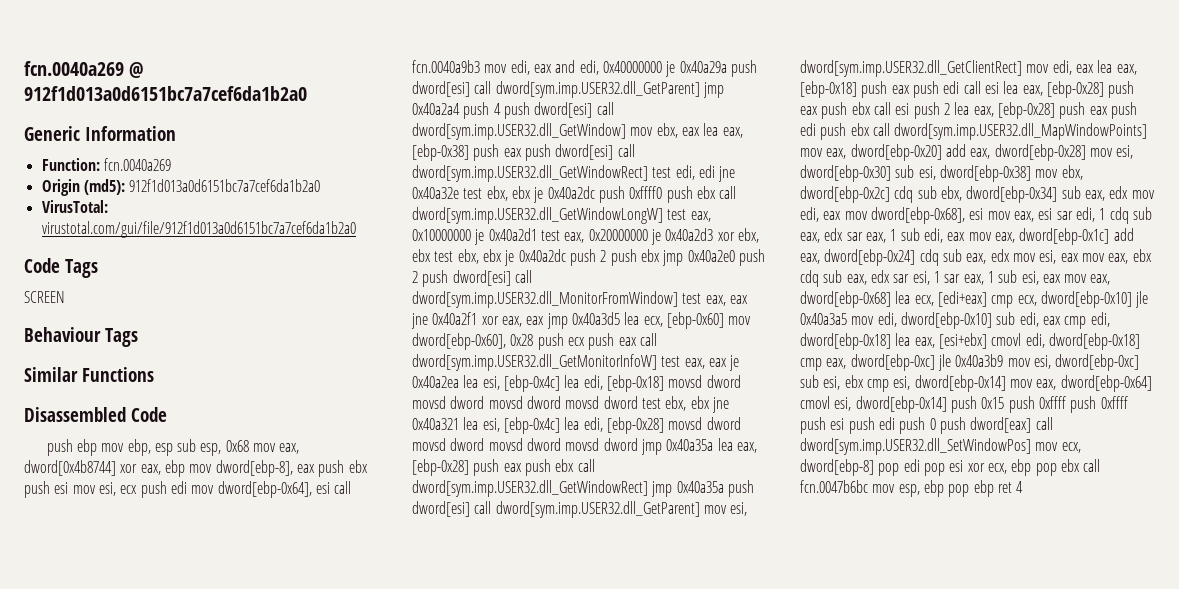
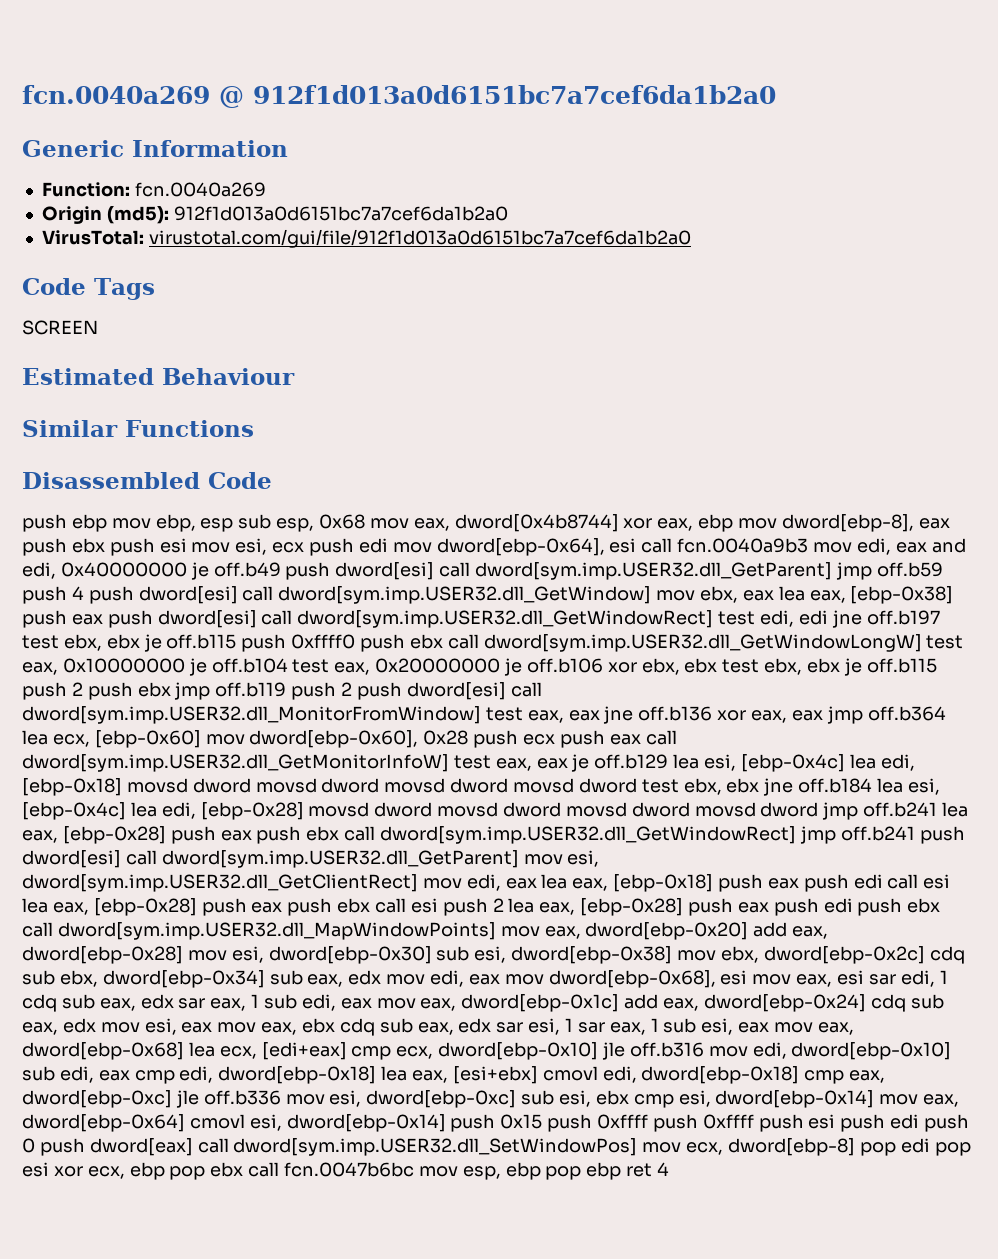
(65, 297) none -> [22,368,154,385] Estimated
[105,328,138,347] Tags -> (295, 376) none
[679,61,727,73] 0x40a29a -> [213,562,281,577] off.b49
[412,103,460,115] 0x40a2a4 -> [876,562,943,577] off.b59
[412,186,595,203] 0x40a32e test ebx, ebx je 0x40a2dc -> [866,610,940,625] [22,634,237,652] off.b197 test ebx, ebx je off.b115
[488,228,537,241] 0x40a2d1 -> [211,658,288,673] off.b104
[665,228,714,241] 0x40a2d3 -> [526,658,603,673] off.b106
[518,249,566,262] 0x40a2dc -> [866,658,937,673] off.b115
[687,250,735,262] 0x40a2e0 -> [215,682,287,697] off.b119
[432,312,478,325] 0x40a2f1 -> [638,706,713,721] off.b136
[571,312,620,325] 0x40a3d5 -> [867,706,946,721] off.b364
[412,376,459,388] 0x40a2ea -> [594,754,669,769] off.b129
[412,418,459,430] 0x40a321 -> [798,778,873,793] off.b184
[666,439,714,451] 0x40a35a -> [863,802,938,817] off.b241
[676,481,724,493] 0x40a35a -> [840,826,915,841] off.b241
[800,313,847,325] 0x40a3a5 -> [629,1042,704,1057] off.b316
[955,354,1004,367] 0x40a3b9 -> [203,1090,281,1105] off.b336

